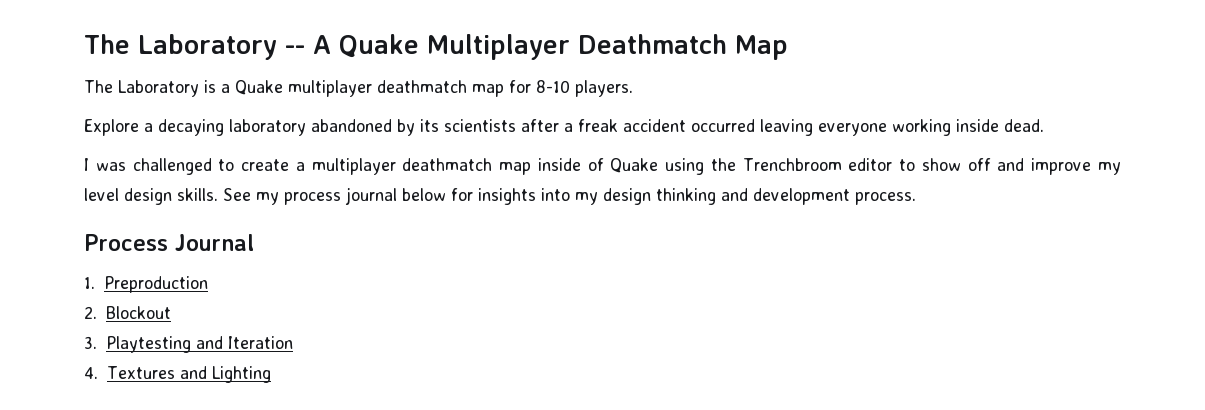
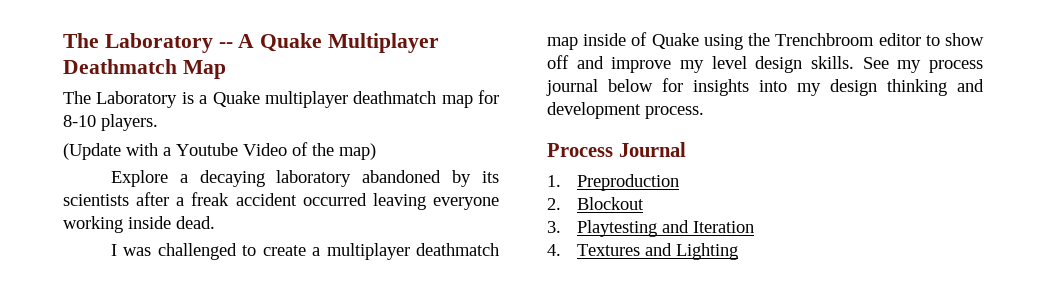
(633, 88) none -> [63,142,376,160] // (Update with a Youtube Video of the map)

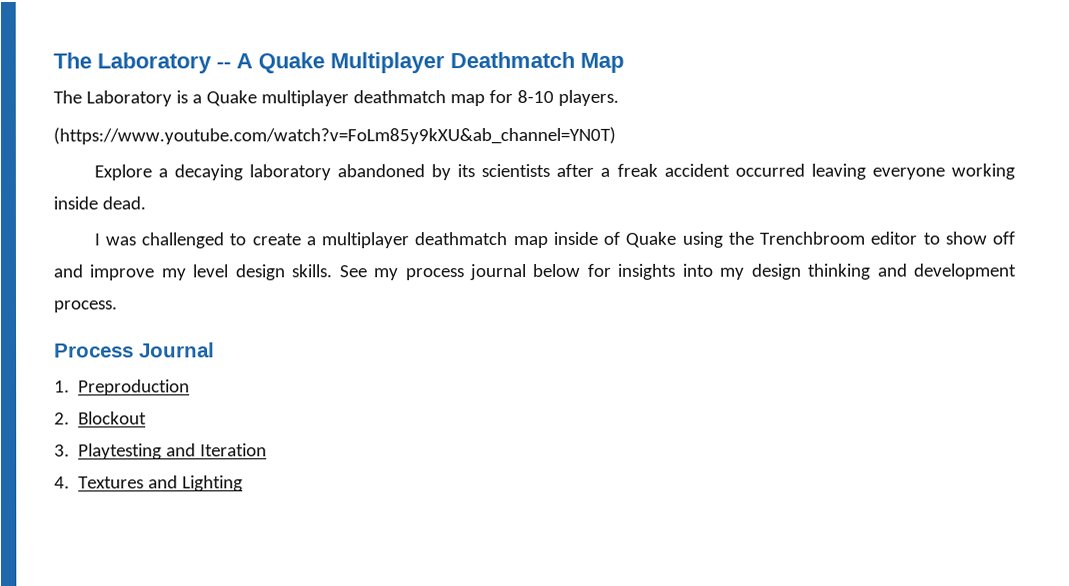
[63,142,376,160] (Update with a Youtube Video of the map) -> [53,126,616,145] (https://www.youtube.com/watch?v=FoLm85y9kXU&ab_channel=YN0T)

